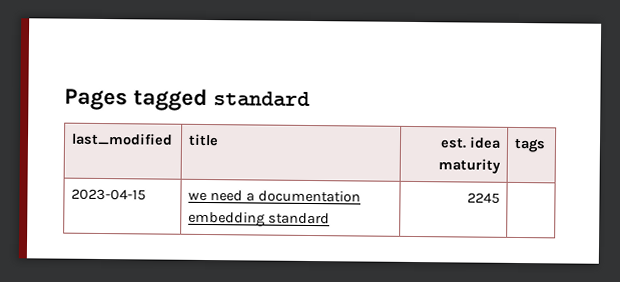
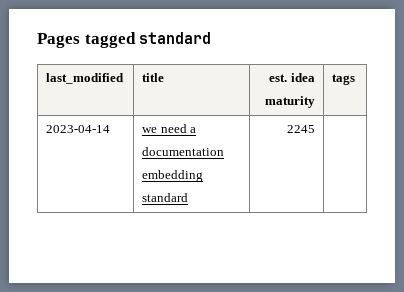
[71,188,147,201] 2023-04-15 -> [46,125,111,133] 2023-04-14

